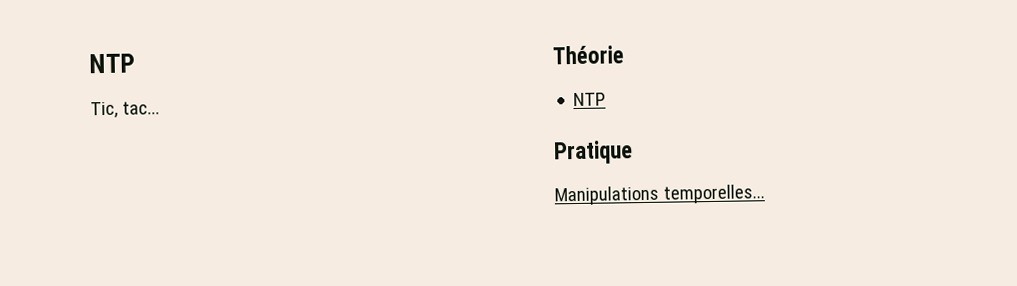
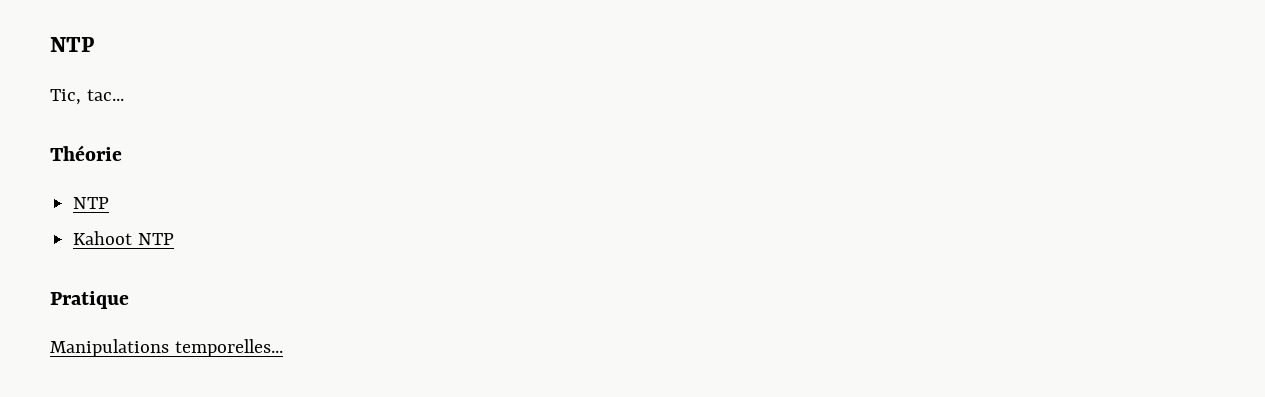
(607, 99) none -> [73,231,174,245] // Kahoot NTP

